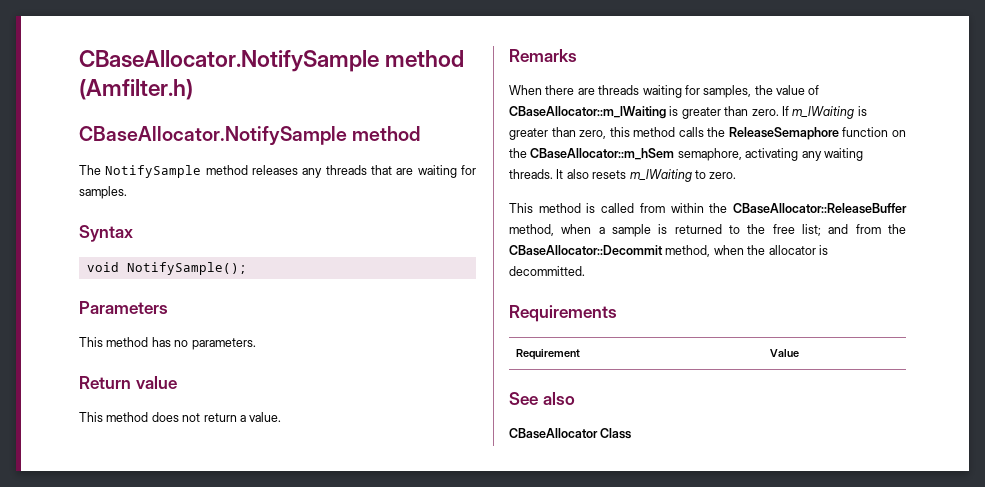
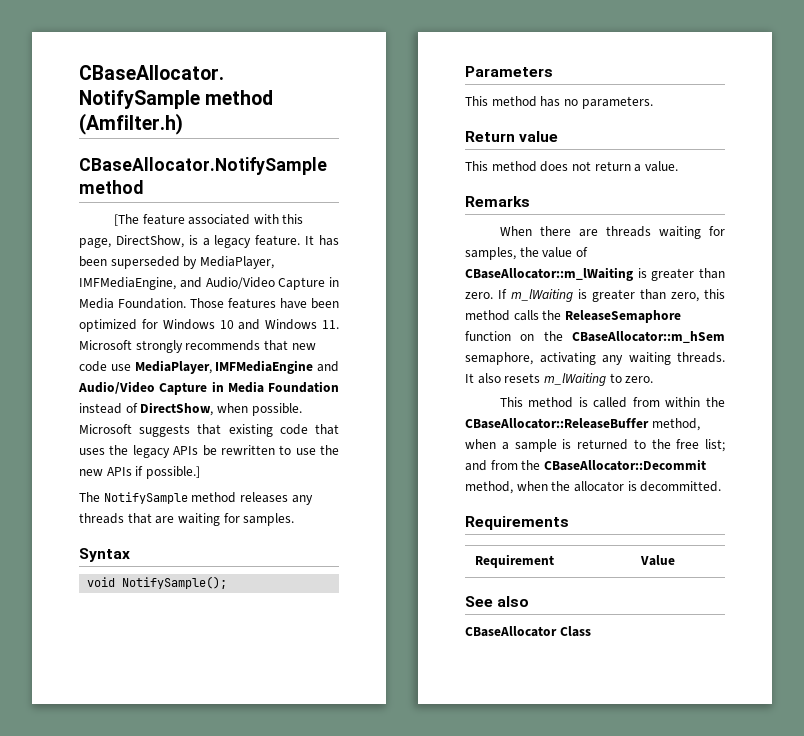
(421, 133) none -> [113,214,304,226] [79,235,339,248] [79,256,274,269] [79,277,339,290] [79,298,339,309] [79,319,340,332] [79,340,316,353] [79,360,339,374] [78,381,339,395] [79,402,302,416] [79,424,339,437] [79,445,339,458] [79,466,200,479] // [The feature associated with this page, DirectShow, is a legacy feature. It has been superseded by MediaPlayer, IMFMediaEngine, and Audio/Video Capture in Media Foundation. Those features have been optimized for Windows 10 and Windows 11. Microsoft strongly recommends that new code use MediaPlayer, IMFMediaEngine and Audio/Video Capture in Media Foundation instead of DirectShow, when possible. Microsoft suggests that existing code that uses the legacy APIs be rewritten to use the new APIs if possible.]

